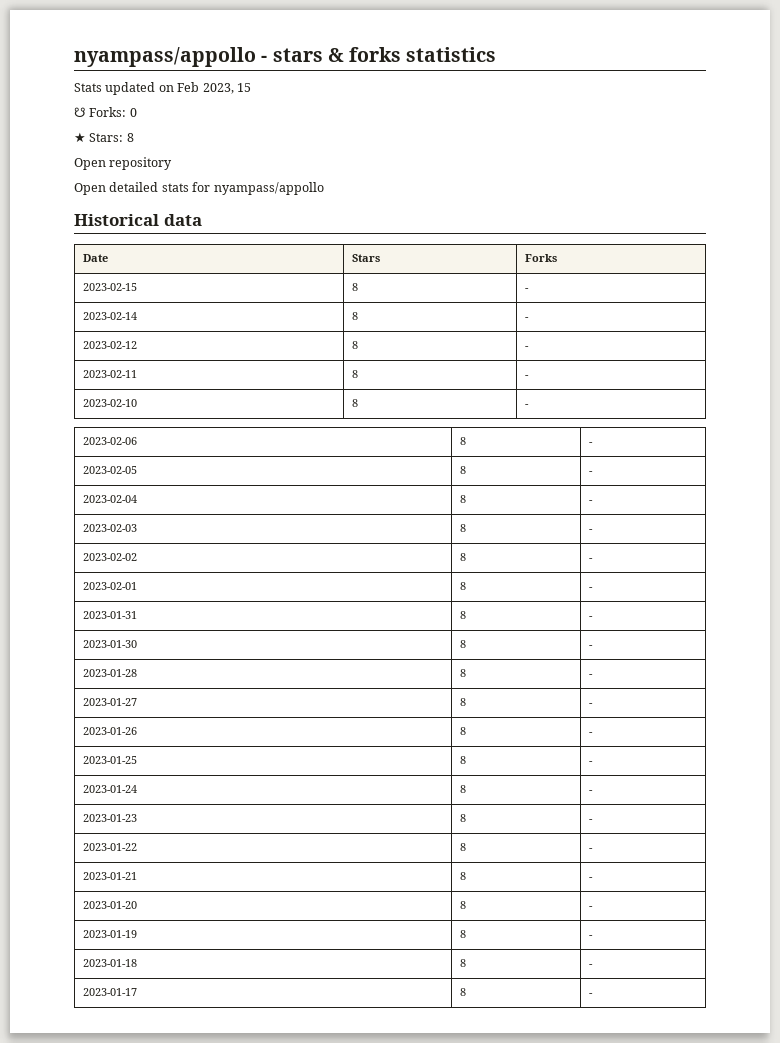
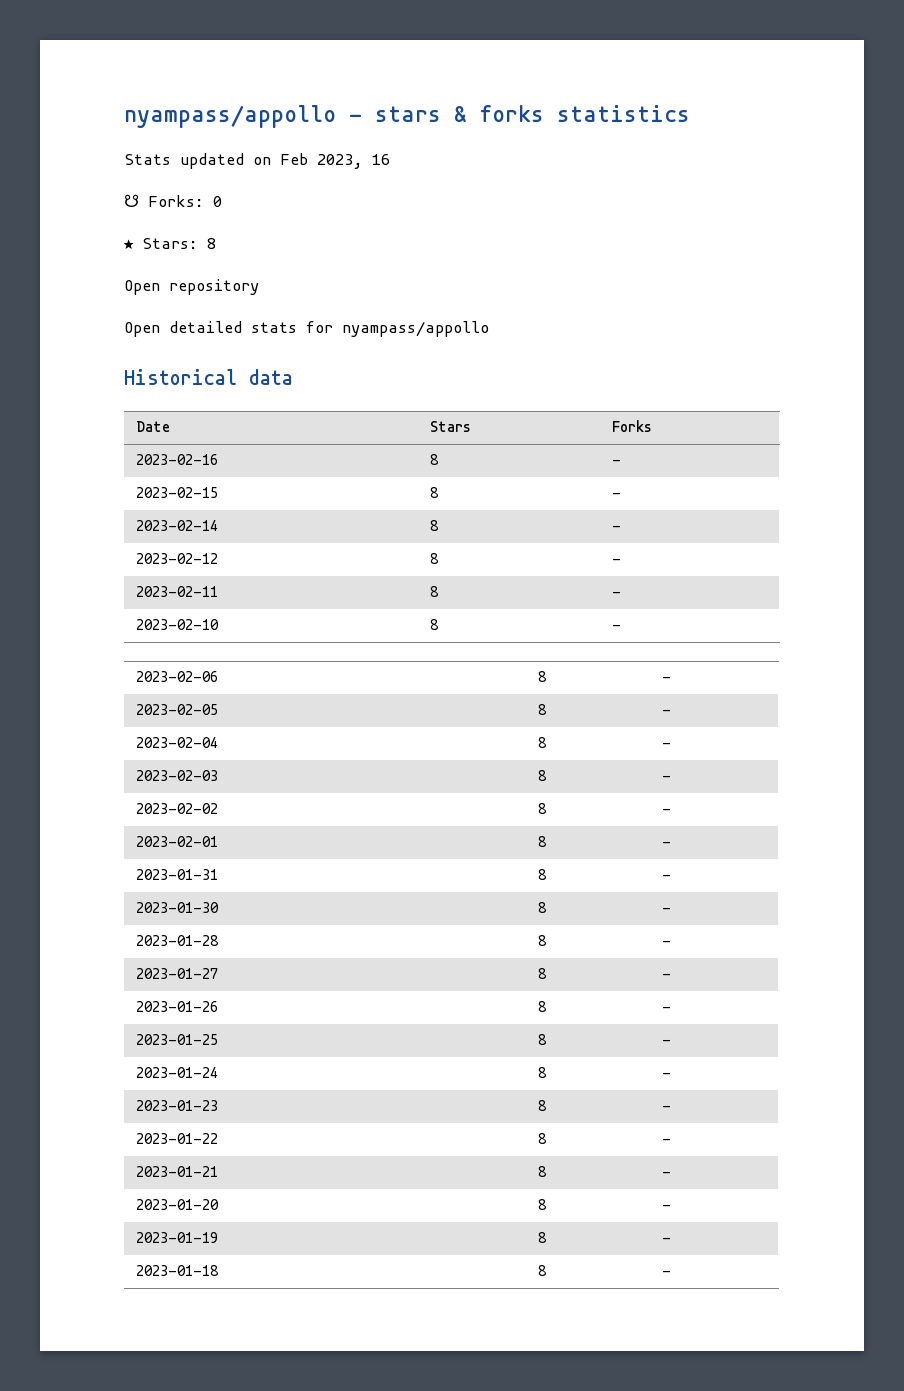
[236,83,251,92] 15 -> [372,154,390,165] 16
(557, 258) none -> [136,454,219,465] [430,454,440,465] [612,459,622,465] // 2023-02-16 | 8 | -
[82,988,137,996] [459,988,466,996] [588,993,593,996] // 2023-01-17 | 8 | - -> (672, 1273) none

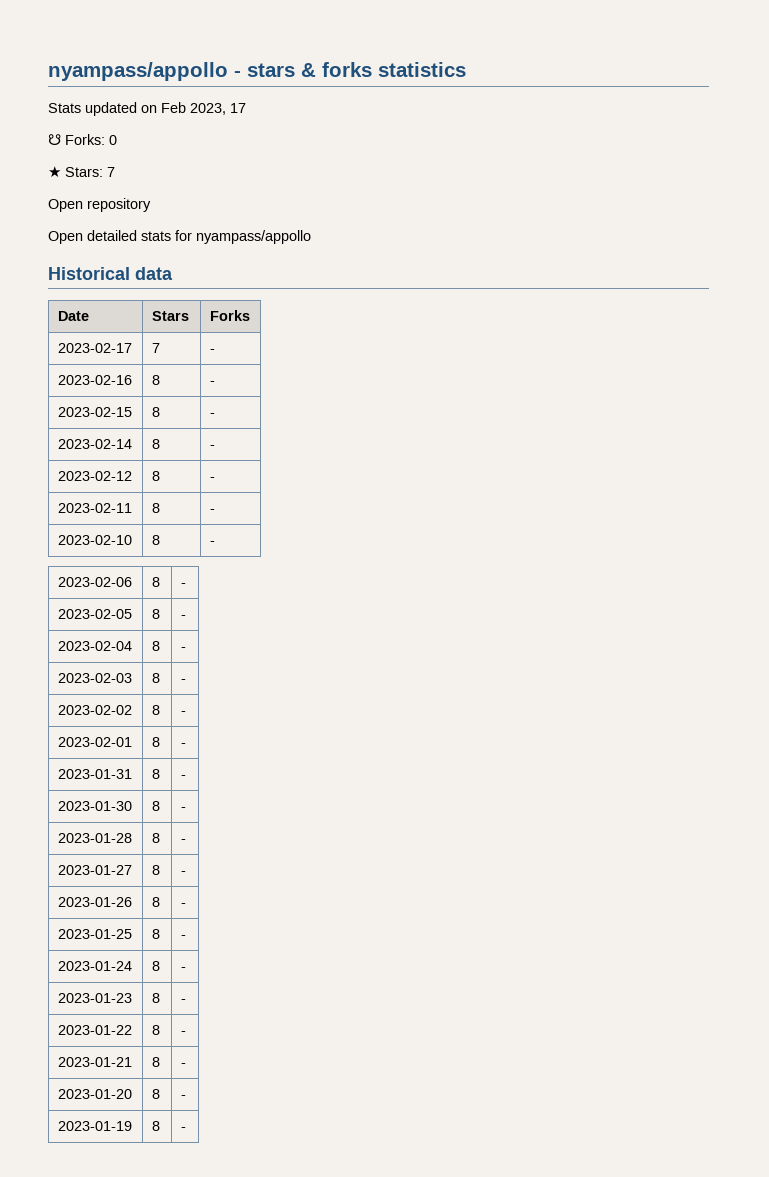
[372,154,390,165] 16 -> [230,103,246,113] 17
[207,238,216,249] 8 -> [107,167,115,177] 7
(653, 426) none -> [57,343,132,353] [151,343,160,353] [209,349,215,353] // 2023-02-17 | 7 | -
[136,1265,220,1276] [538,1265,548,1276] [662,1270,672,1276] // 2023-01-18 | 8 | - -> (186, 1129) none

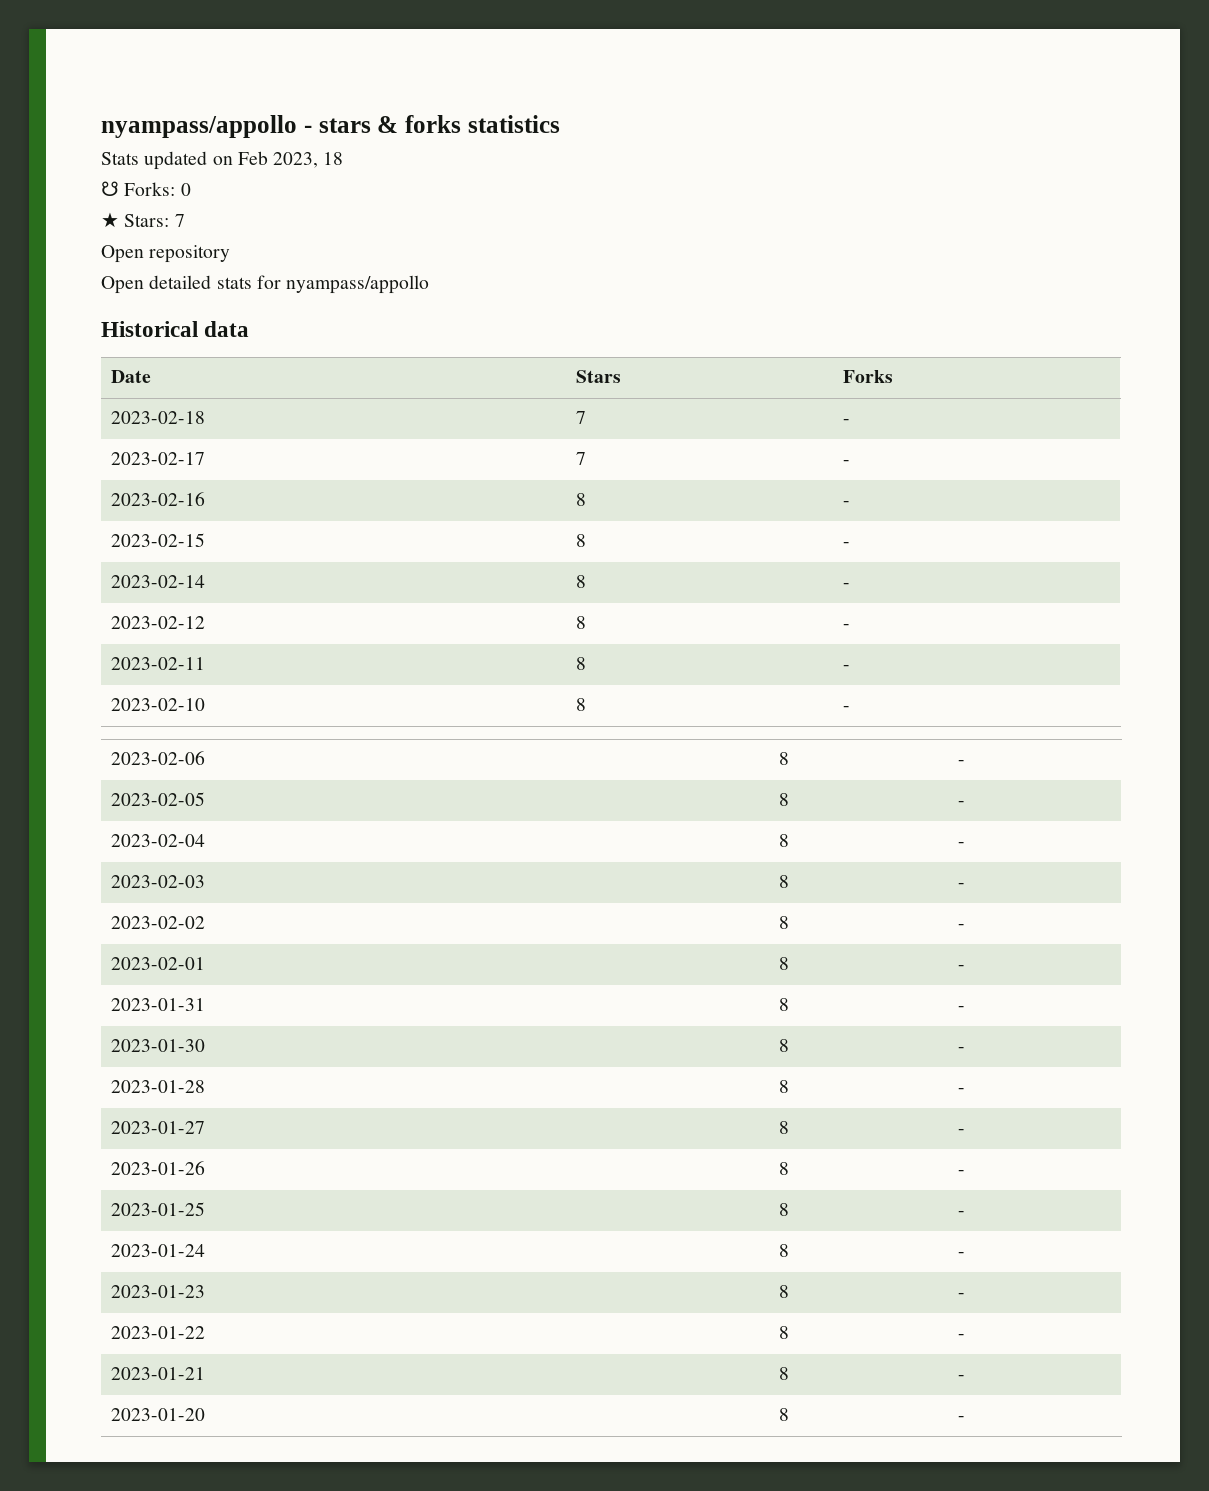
[230,103,246,113] 17 -> [323,152,344,165] 18
(250, 315) none -> [110,411,205,424] [575,411,586,424] [842,419,850,424] // 2023-02-18 | 7 | -
[57,1121,132,1131] [151,1121,160,1131] [180,1127,186,1131] // 2023-01-19 | 8 | - -> (965, 1418) none

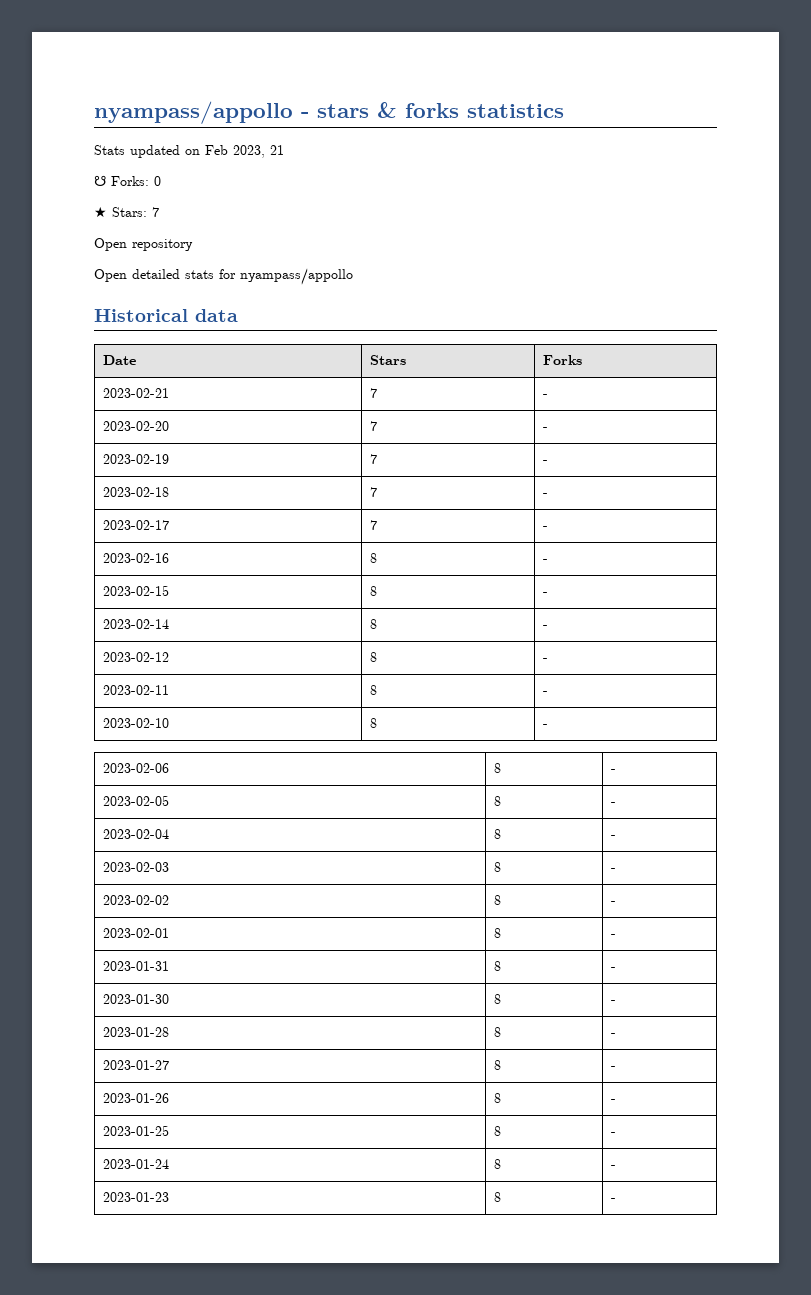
[323,152,344,165] 18 -> [270,145,284,155] 21
(893, 376) none -> [102,388,169,398] [369,388,377,398] [542,394,548,398] [102,421,169,431] [369,421,377,431] [542,427,548,431] [102,454,169,464] [369,454,377,464] [542,460,548,464] // 2023-02-21 | 7 | - // 2023-02-20 | 7 | - // 2023-02-19 | 7 | -
[110,1326,205,1339] [778,1326,789,1339] [957,1334,965,1339] [110,1367,205,1380] [778,1367,789,1380] [957,1375,965,1380] [110,1408,205,1421] [778,1408,789,1421] [957,1416,965,1421] // 2023-01-22 | 8 | - // 2023-01-21 | 8 | - // 2023-01-20 | 8 | - -> (616, 1200) none

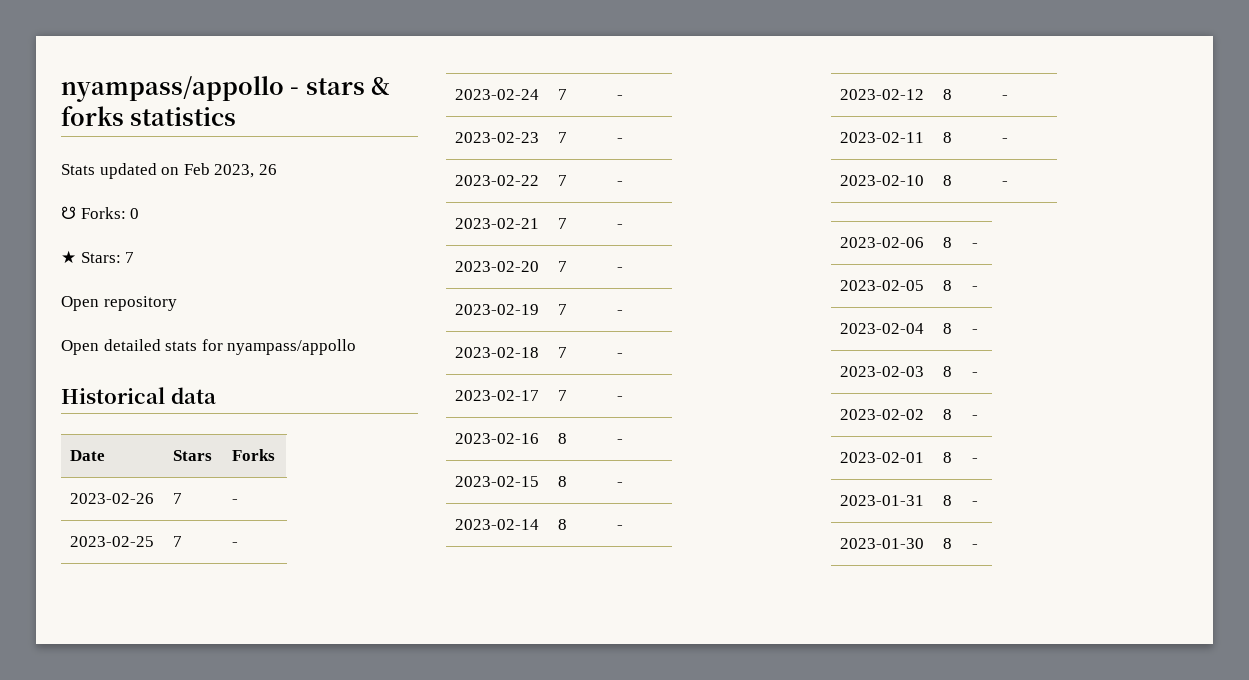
[270,145,284,155] 21 -> [258,164,277,175] 26
(582, 360) none -> [70,493,155,504] [173,493,183,504] [232,499,239,504] [70,536,155,547] [173,536,183,547] [232,542,239,547] [455,89,540,100] [558,89,568,100] [617,95,624,100] [455,132,540,143] [558,132,568,143] [617,138,624,143] [455,175,540,186] [558,175,568,186] [617,181,624,186] // 2023-02-26 | 7 | - // 2023-02-25 | 7 | - // 2023-02-24 | 7 | - // 2023-02-23 | 7 | - // 2023-02-22 | 7 | -
[102,1027,169,1037] [493,1027,501,1037] [610,1033,616,1037] [102,1060,169,1070] [493,1060,501,1070] [610,1066,616,1070] [102,1093,169,1103] [493,1093,501,1103] [610,1099,616,1103] [102,1125,169,1136] [493,1126,501,1136] [610,1132,616,1136] [102,1159,169,1169] [493,1159,501,1169] [610,1165,616,1169] [102,1192,169,1202] [493,1192,501,1202] [610,1198,616,1202] // 2023-01-28 | 8 | - // 2023-01-27 | 8 | - // 2023-01-26 | 8 | - // 2023-01-25 | 8 | - // 2023-01-24 | 8 | - // 2023-01-23 | 8 | - -> (979, 546) none

